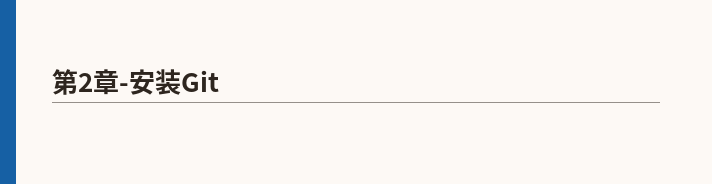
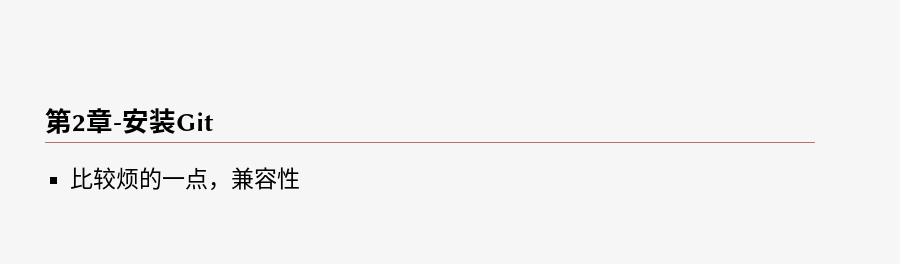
(219, 81) none -> [70,167,301,191] // 比较烦的一点，兼容性

